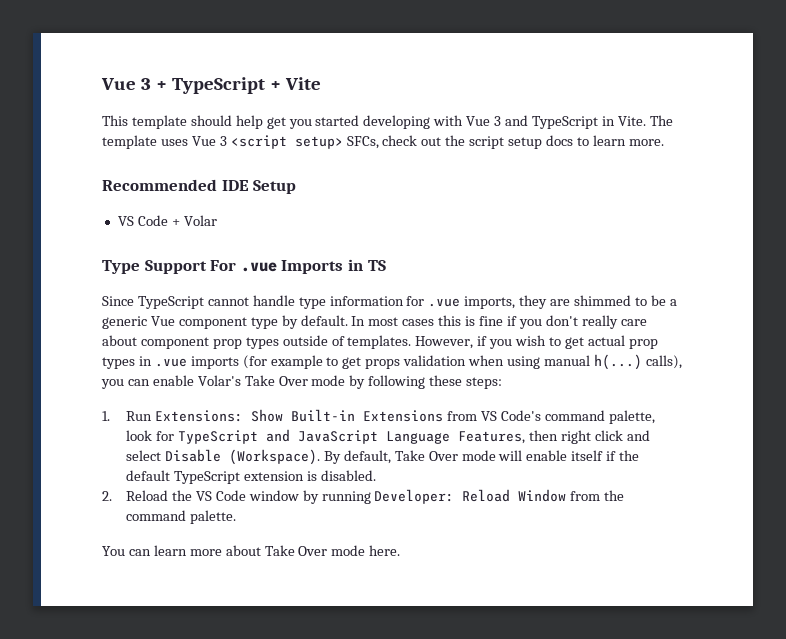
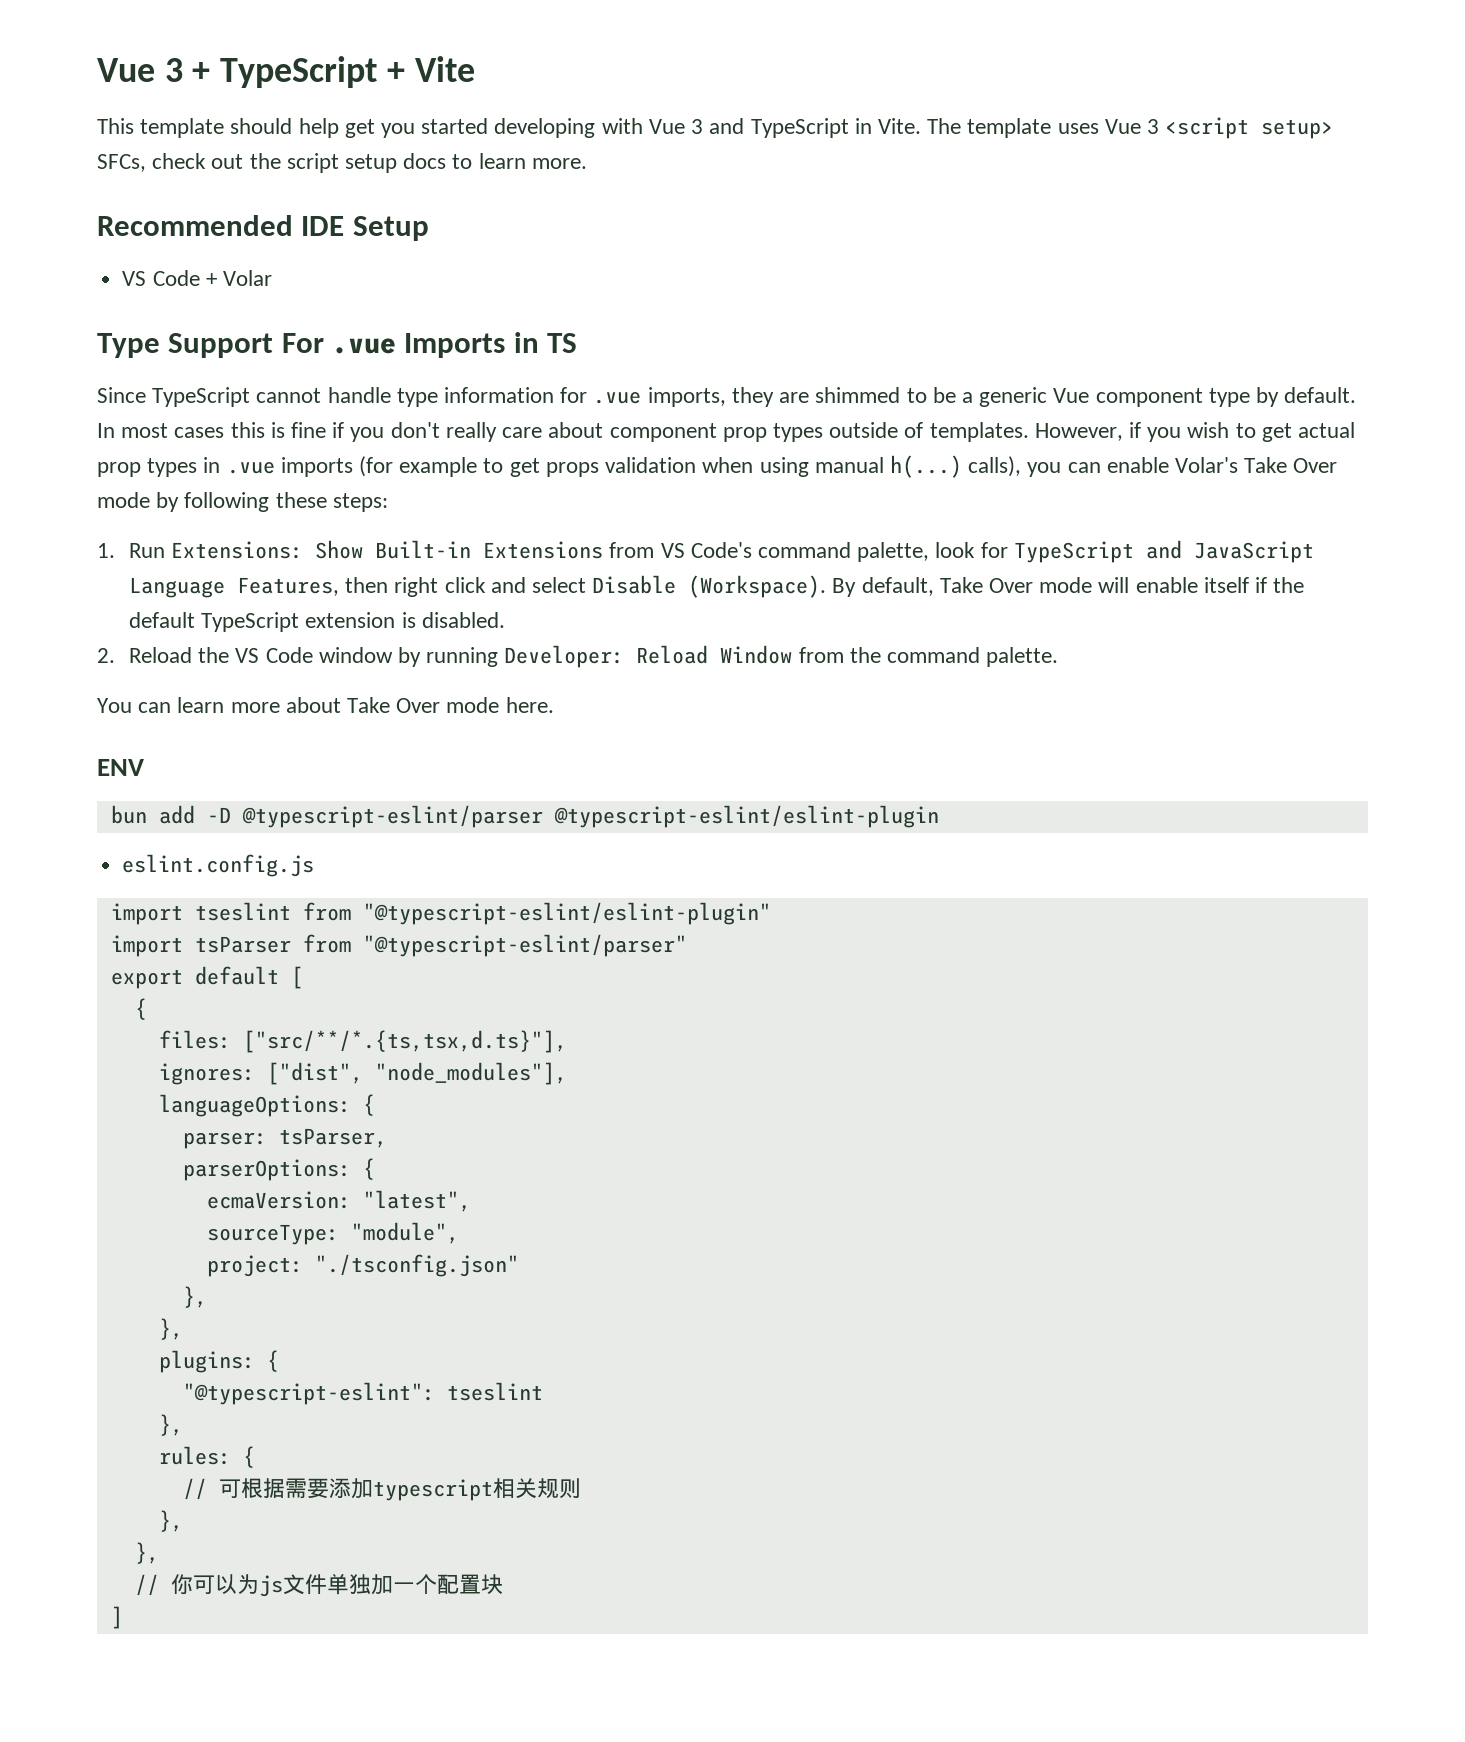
(401, 550) none -> [97,759,144,776] [110,805,939,828] [122,854,315,877] [110,902,771,925] [110,934,687,957] [110,966,303,989] [134,998,147,1020] [158,1030,567,1053] [158,1062,567,1085] [158,1094,375,1117] [182,1128,387,1149] [182,1158,375,1181] [206,1190,471,1212] [206,1222,459,1245] [206,1254,519,1277] [182,1286,207,1308] [158,1318,183,1340] [158,1350,279,1373] [182,1382,543,1405] [158,1414,183,1436] [158,1446,255,1468] [182,1478,581,1501] [158,1510,183,1532] [134,1542,159,1564] [134,1574,503,1597] [110,1606,123,1629] // ENV // bun add -D @typescript-eslint/parser @typescript-eslint/eslint-plugin // eslint.config.js // import tseslint from "@typescript-eslint/eslint-plugin" // import tsParser from "@typescript-eslint/parser" // export default [ // { // files: ["src/**/*.{ts,tsx,d.ts}"], // ignores: ["dist", "node_modules"], // languageOptions: { // parser: tsParser, // parserOptions: { // ecmaVersion: "latest", // sourceType: "module", // project: "./tsconfig.json" // }, // }, // plugins: { // "@typescript-eslint": tseslint // }, // rules: { // // 可根据需要添加typescript相关规则 // }, // }, // // 你可以为js文件单独加一个配置块 // ]

